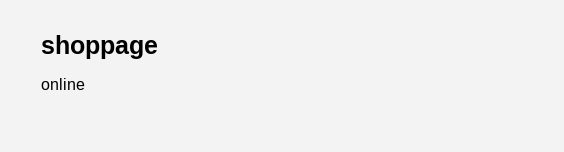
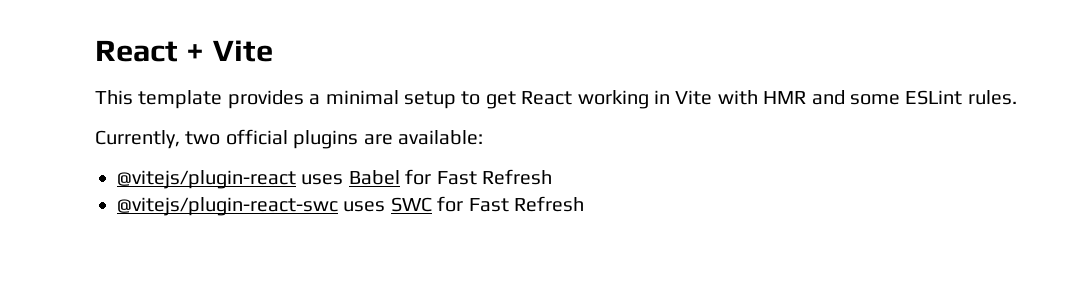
[41,35,158,59] [41,78,85,90] shoppage // online -> [95,40,273,62] [95,90,1017,109] [95,129,483,149] [117,169,552,189] [117,196,584,216] React + Vite // This template provides a minimal setup to get React working in Vite with HMR and some ESLint rules. // Currently, two official plugins are available: // @vitejs/plugin-react uses Babel for Fast Refresh // @vitejs/plugin-react-swc uses SWC for Fast Refresh

